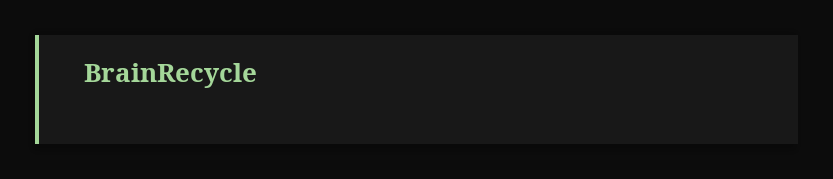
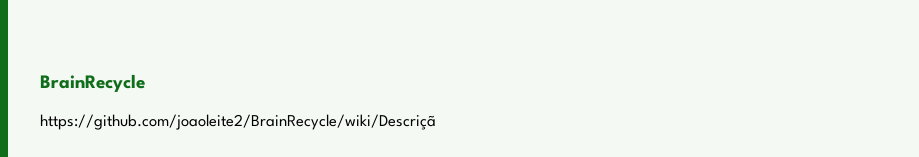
(257, 75) none -> [40,114,436,130] // https://github.com/joaoleite2/BrainRecycle/wiki/Descriçã

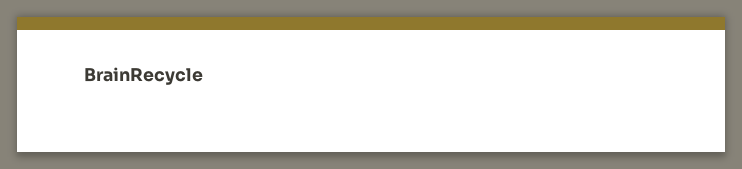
[40,114,436,130] // https://github.com/joaoleite2/BrainRecycle/wiki/Descriçã -> (203, 76) none

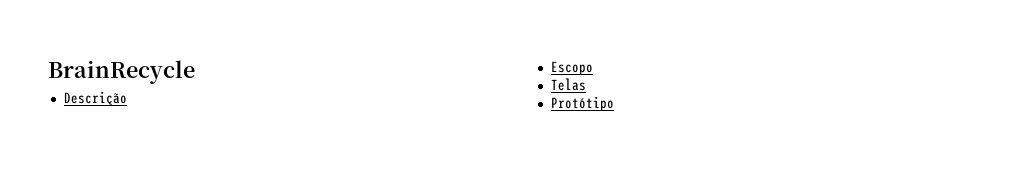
(203, 76) none -> [63,91,127,106] [550,61,593,75] [550,78,586,91] [550,96,614,111] // Descrição // Escopo // Telas // Protótipo

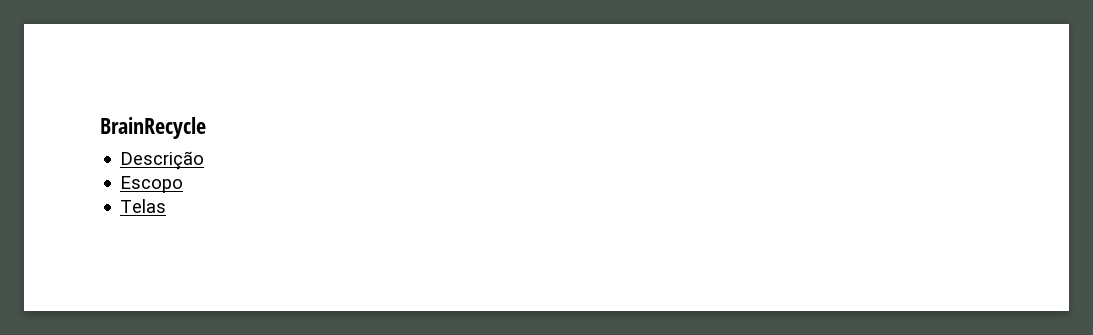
[550,96,614,111] // Protótipo -> (167, 206) none

